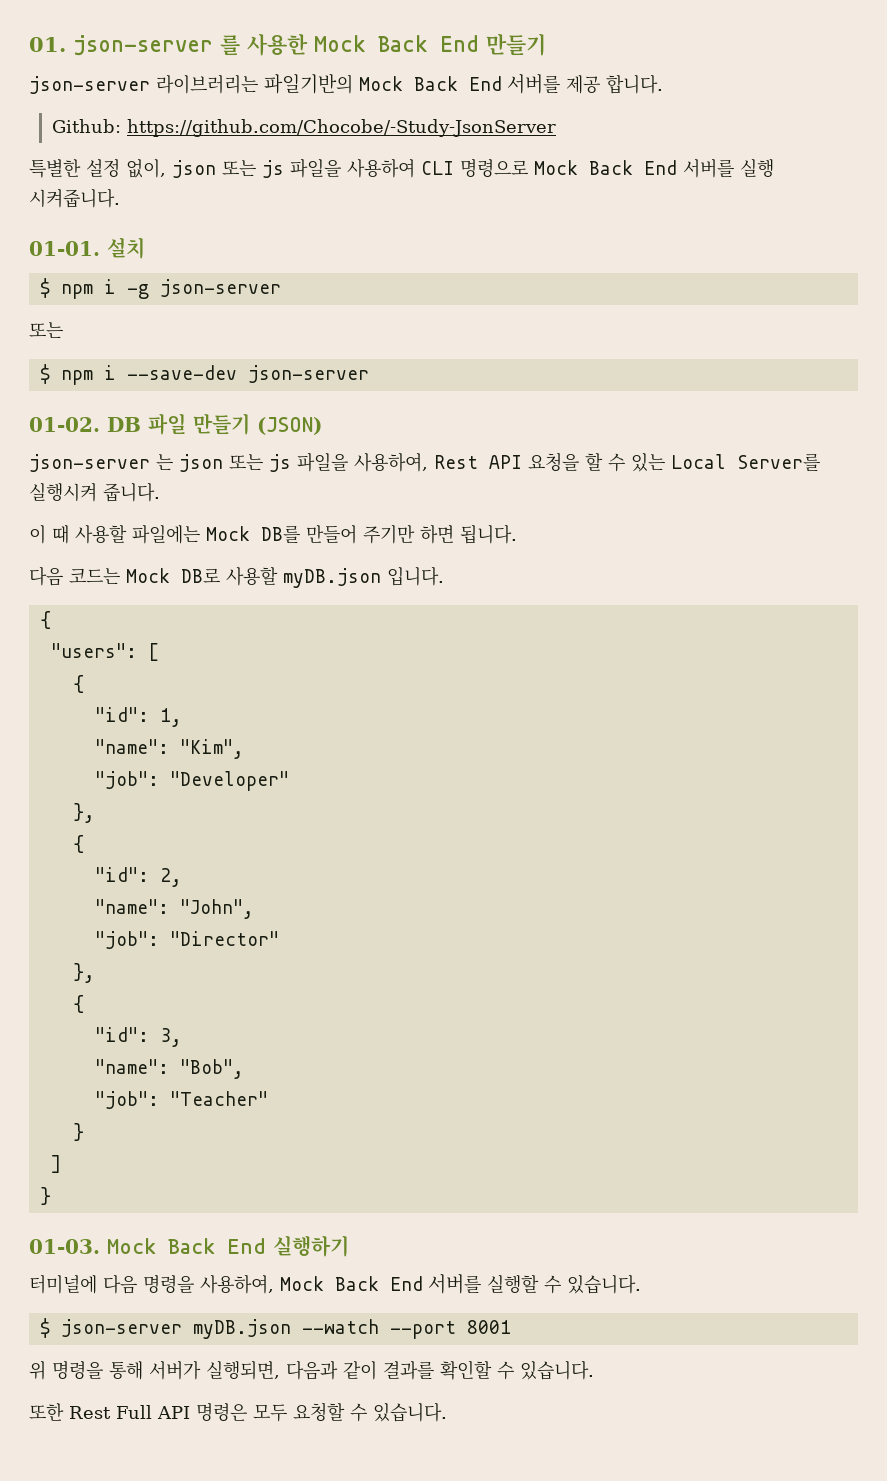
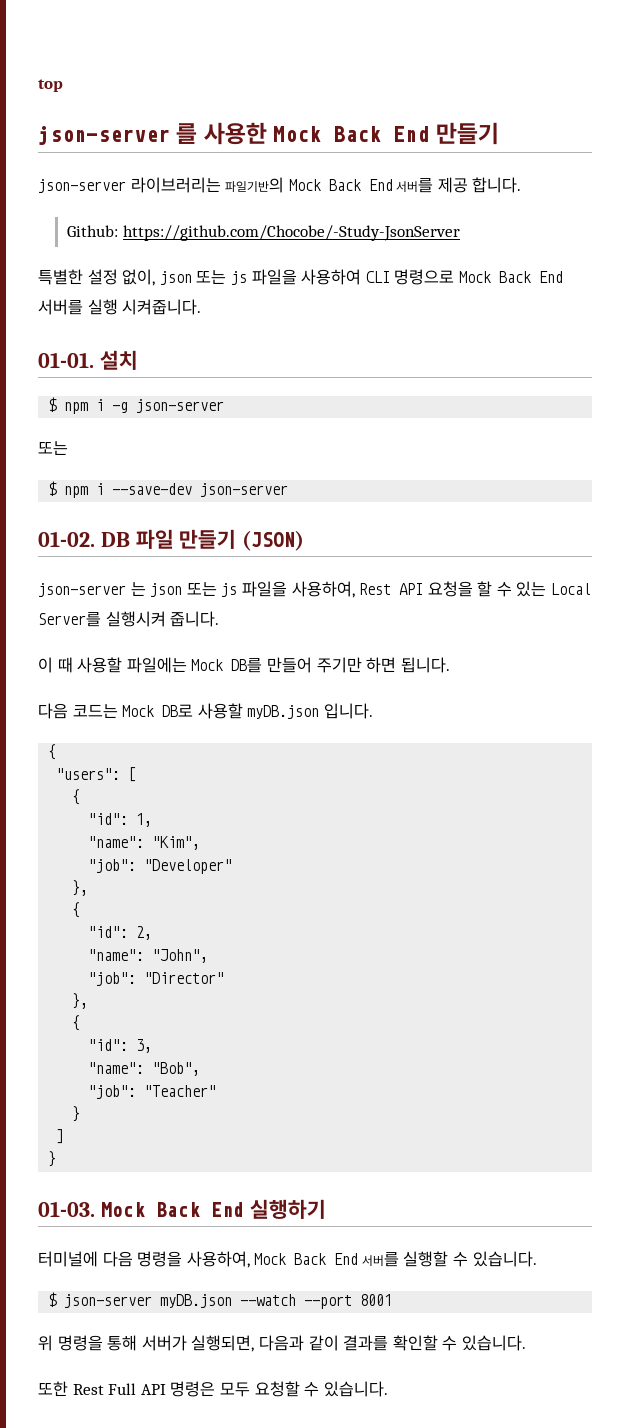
[29,37,66,52] 01. -> [38,79,63,92] top //

